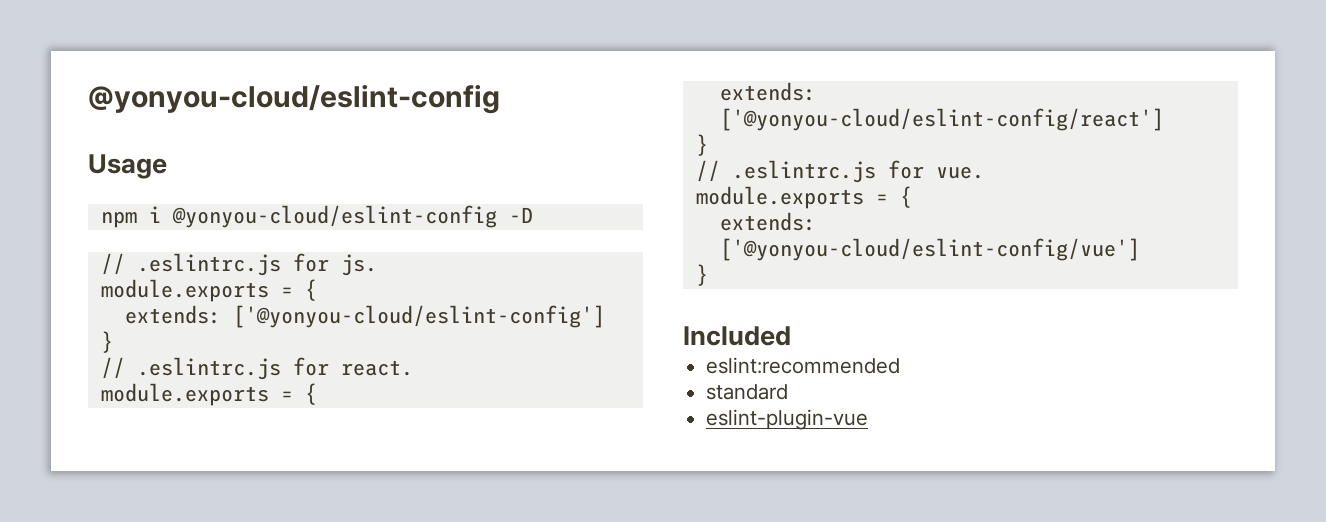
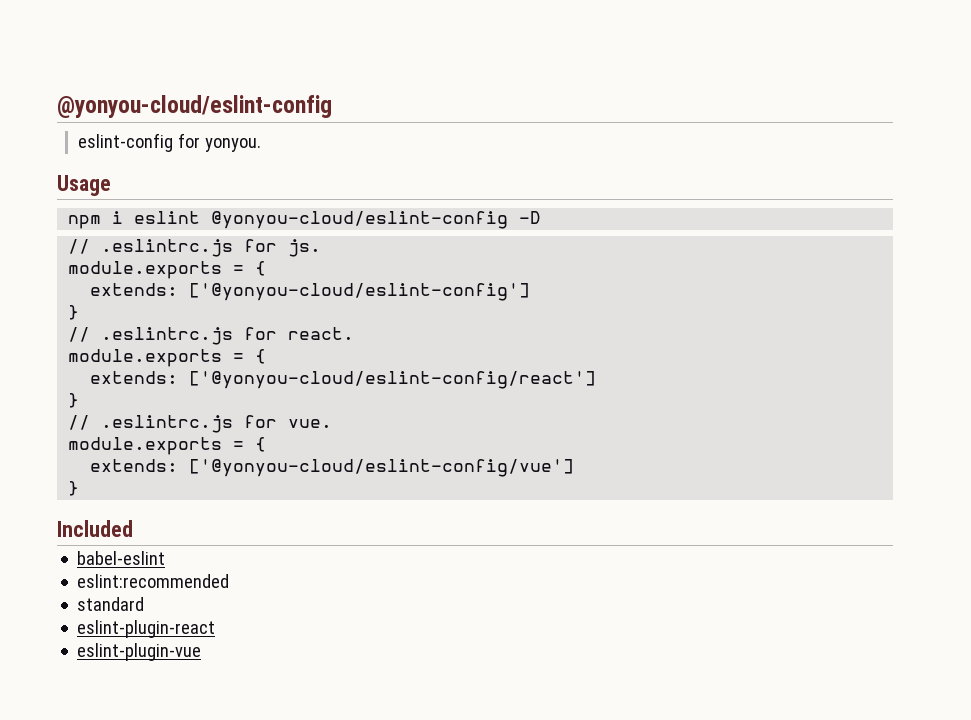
[88,84,500,114] @yonyou-cloud/eslint-config -> [57,95,332,118] [78,133,262,152] @yonyou-cloud/eslint-config // eslint-config for yonyou.
(161, 214) none -> [134,211,201,224] eslint
(791, 336) none -> [77,551,166,565] // babel-eslint
(789, 392) none -> [77,620,216,638] // eslint-plugin-react

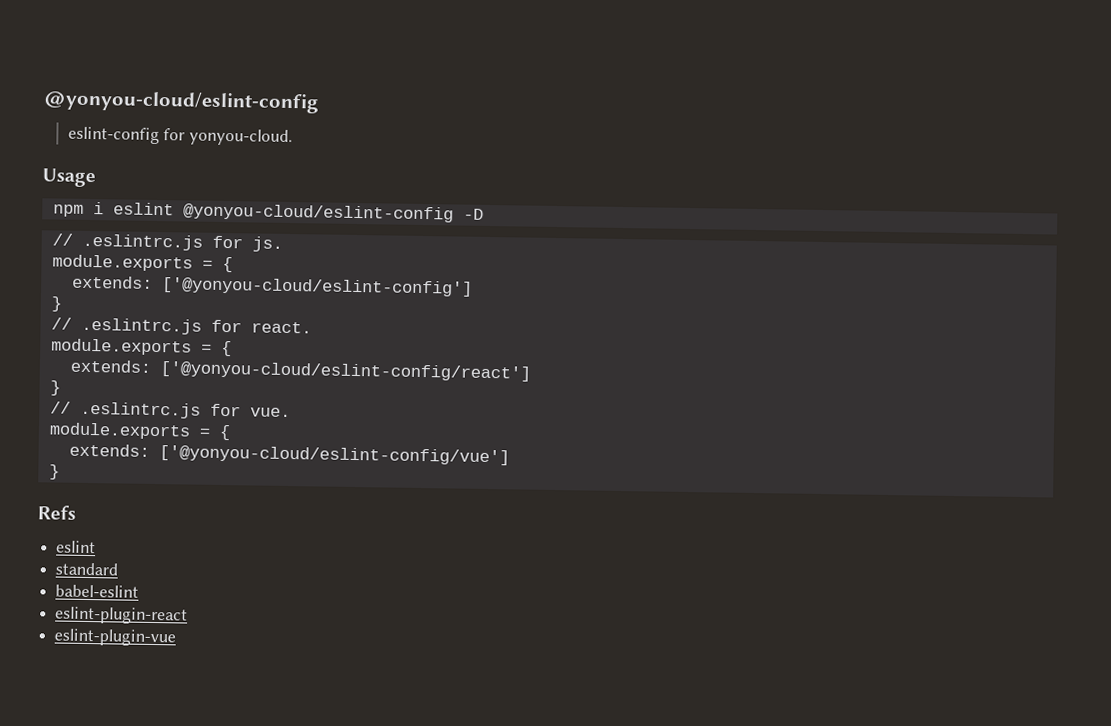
[205,138,262,152] yonyou. -> [189,128,294,147] yonyou-cloud.
[57,520,133,537] Included -> [37,505,76,520] [56,540,97,554] [55,562,119,576] Refs // eslint // standard
[77,574,230,588] [77,597,145,611] // eslint:recommended // standard -> (140, 591) none

